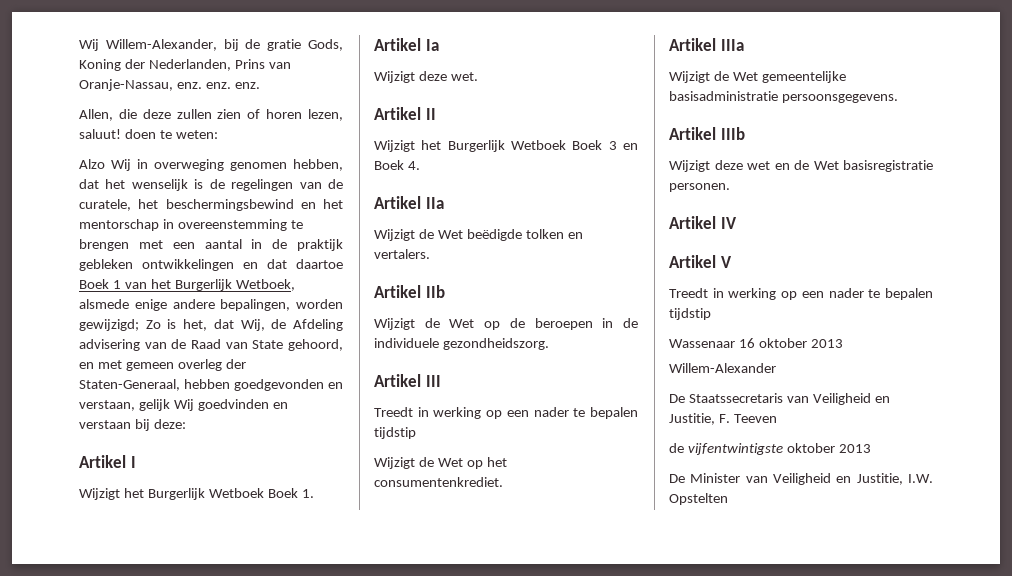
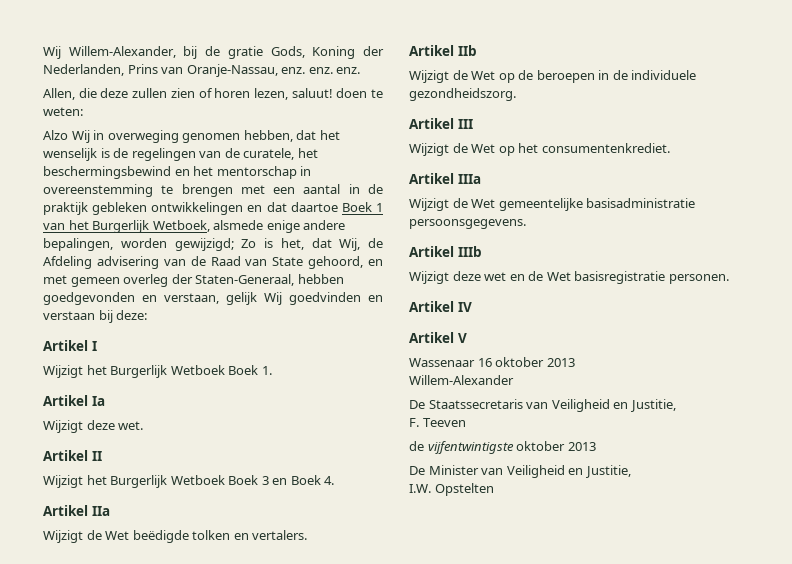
[374,407,638,419] [374,427,416,439] // Treedt in werking op een nader te bepalen tijdstip -> (473, 124) none
[669,288,933,300] [669,308,711,320] // Treedt in werking op een nader te bepalen tijdstip -> (467, 338) none
(715, 419) none -> (676, 405) //
(903, 479) none -> (631, 471) //

